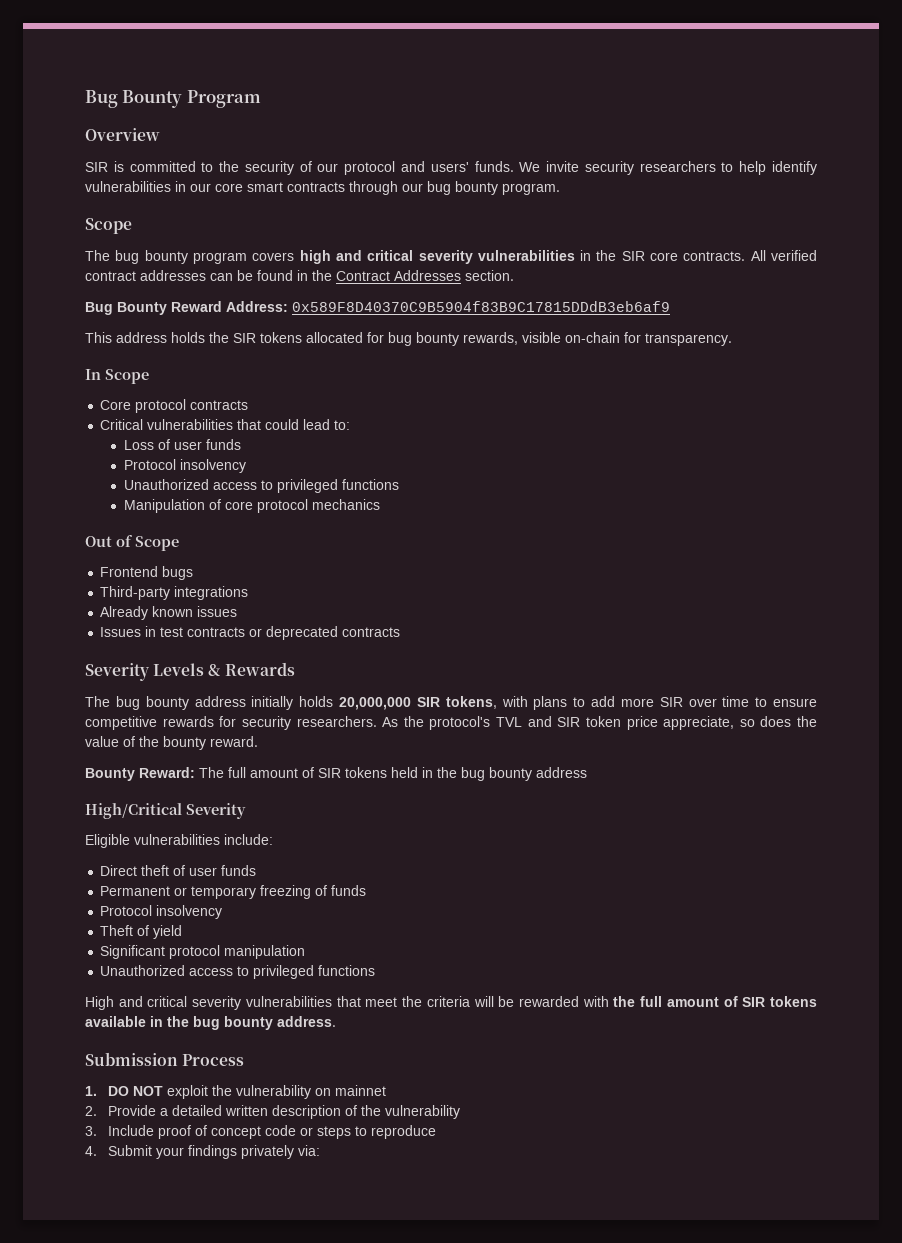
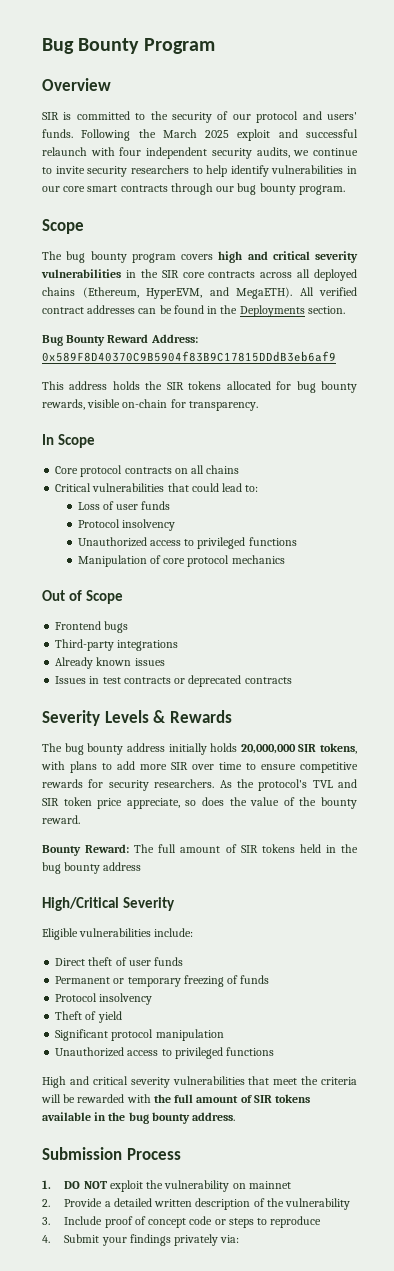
[519,162,541,172] We -> [81,129,358,141] [42,147,359,159] [42,167,52,174] Following the March 2025 exploit and successful relaunch with four independent security audits, we continue to
[683,251,746,261] contracts. -> [208,269,357,281] [42,287,292,299] contracts across all deployed chains (Ethereum, HyperEVM, and MegaETH).
[336,270,461,281] Contract Addresses -> [239,305,305,317] Deployments
(249, 405) none -> [174,465,240,474] on all chains

